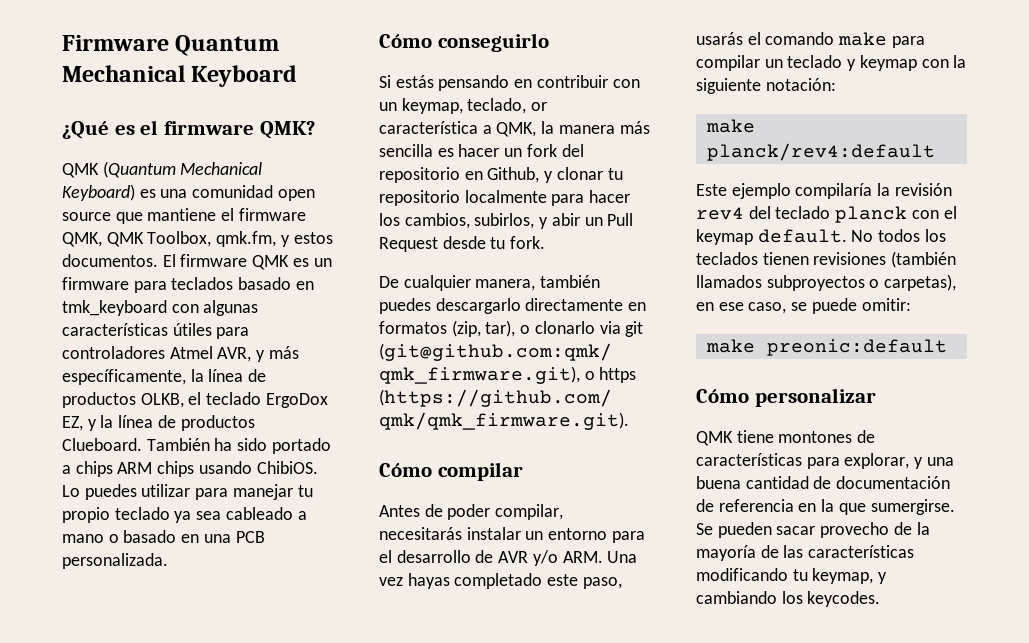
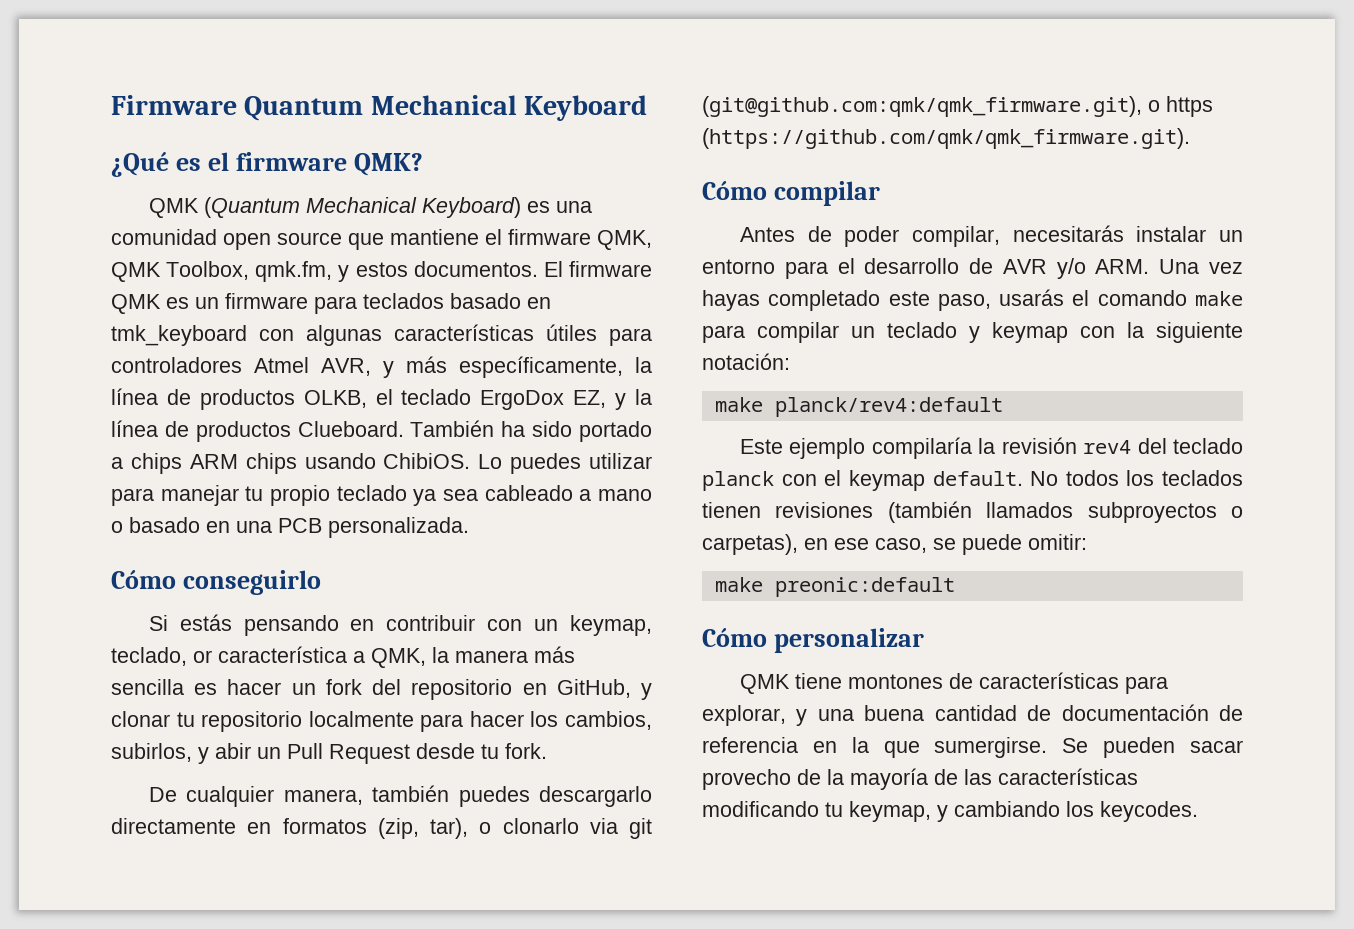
[487,167,540,183] Github, -> [556,679,631,698] GitHub,

